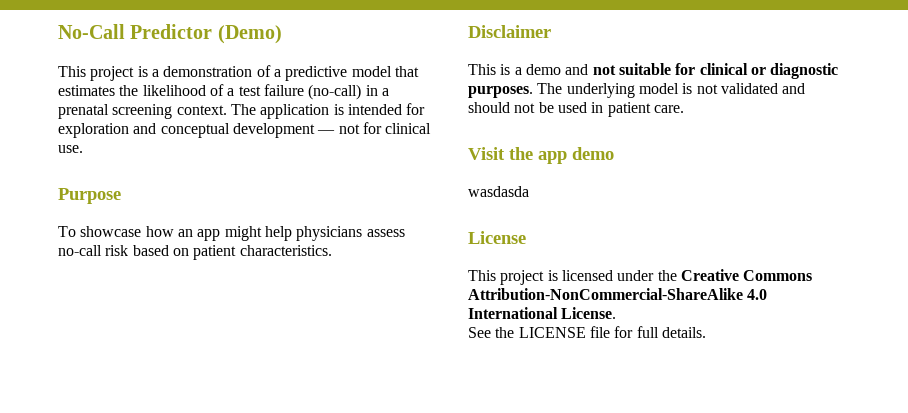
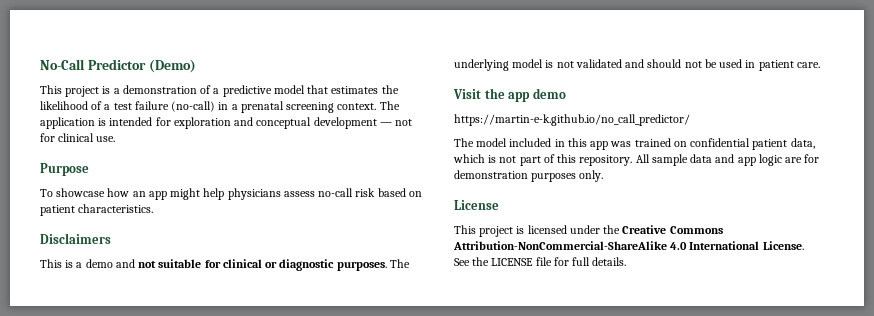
[468,25,551,38] Disclaimer -> [40,233,111,244] Disclaimers
[468,186,529,197] wasdasda -> [454,114,690,126] [454,138,815,150] [453,154,820,166] [454,170,604,182] https://martin-e-k.github.io/no_call_predictor/ // The model included in this app was trained on confidential patient data, which is not part of this repository. All sample data and app logic are for demonstration purposes only.

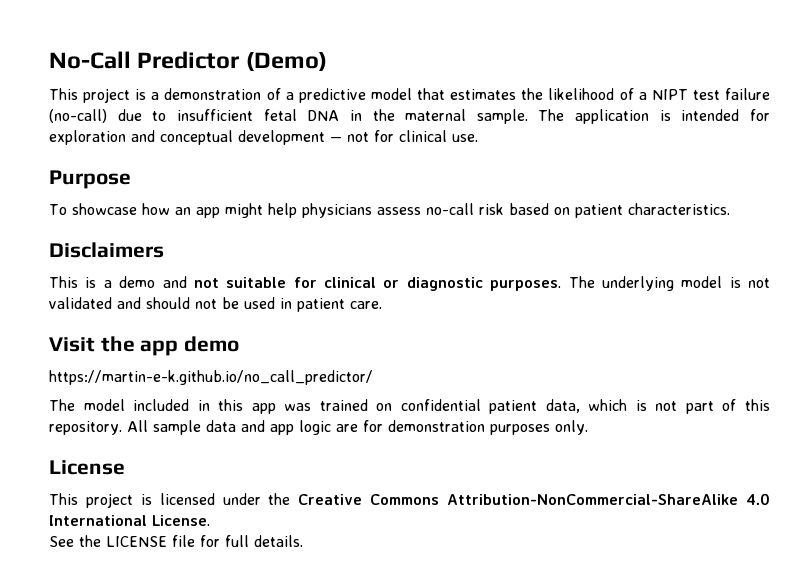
(111, 107) none -> [651,89,688,100] NIPT
[218,101,377,113] in a prenatal screening context. -> [117,109,528,124] due to insufficient fetal DNA in the maternal sample.

